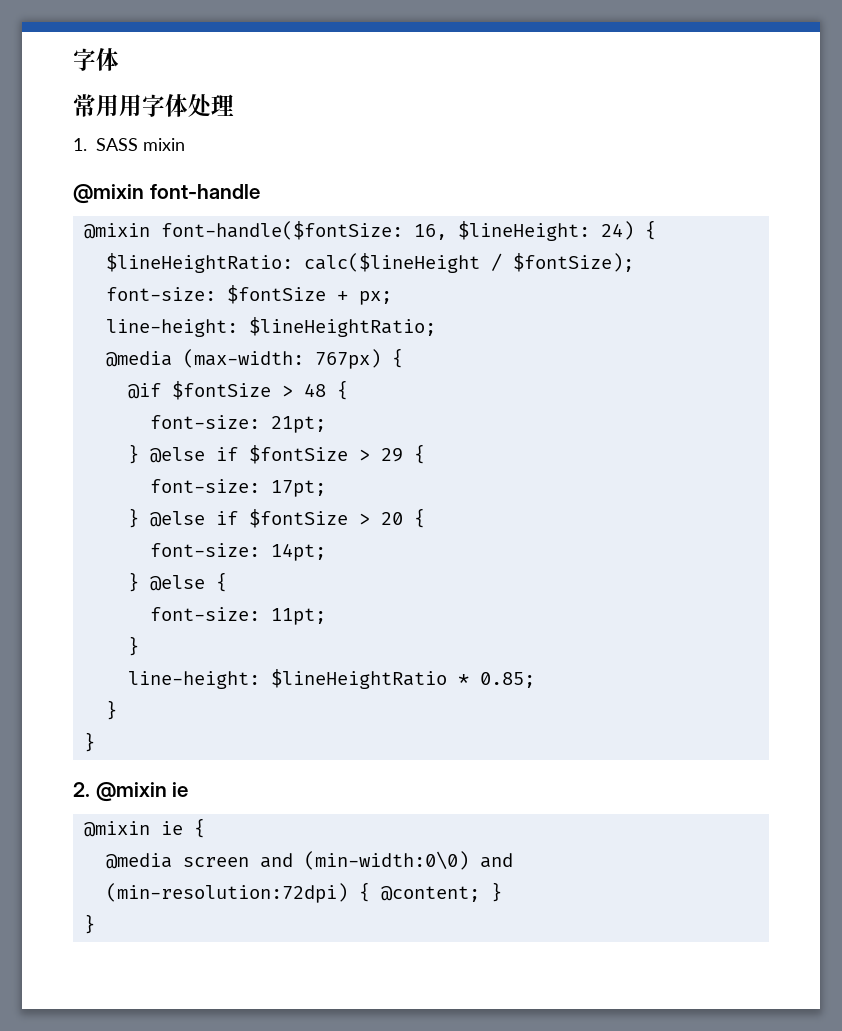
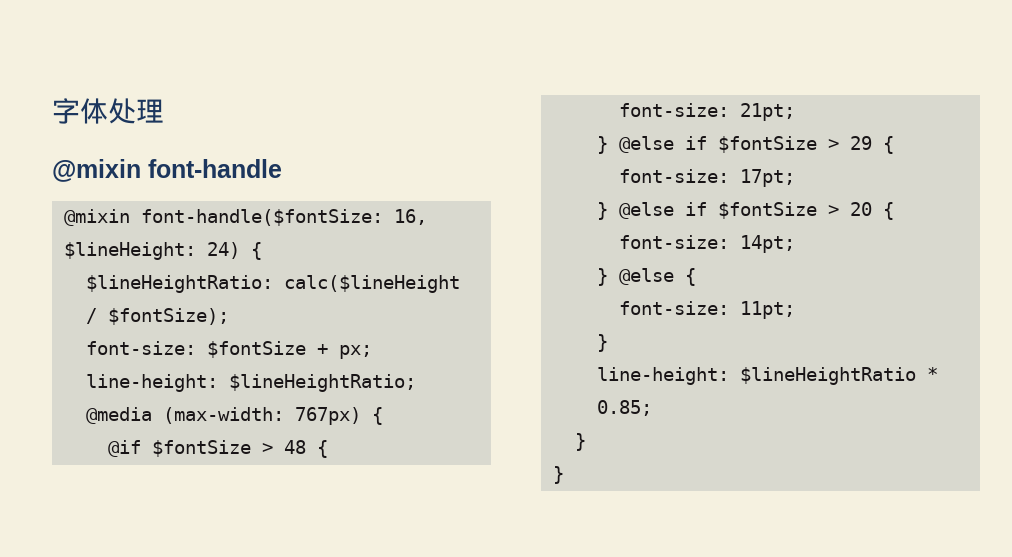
[73,48,119,71] [73,94,188,117] 字体 // 常用用字体 -> [52,98,108,124] 字体
[73,138,185,151] // 1. SASS mixin -> (164, 111) none
[73,782,189,802] [83,818,205,838] [105,851,513,870] [105,882,502,903] [83,914,95,934] // 2. @mixin ie // @mixin ie { // @media screen and (min-width:0\0) and (min-resolution:72dpi) { @content; } // } -> (564, 475) none

